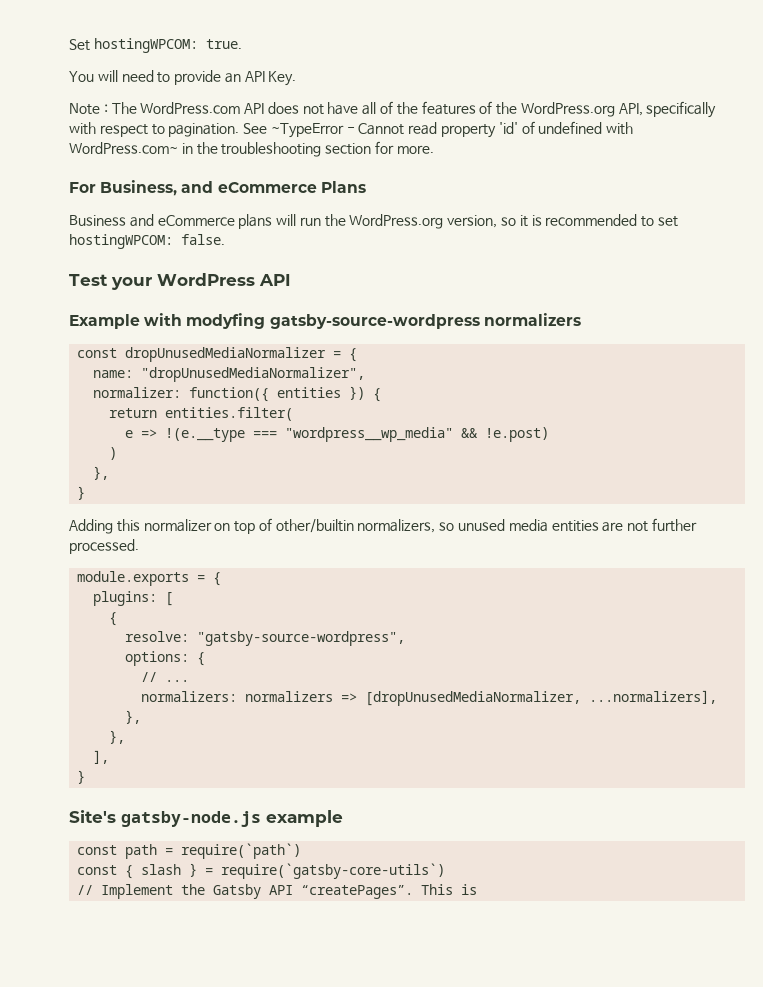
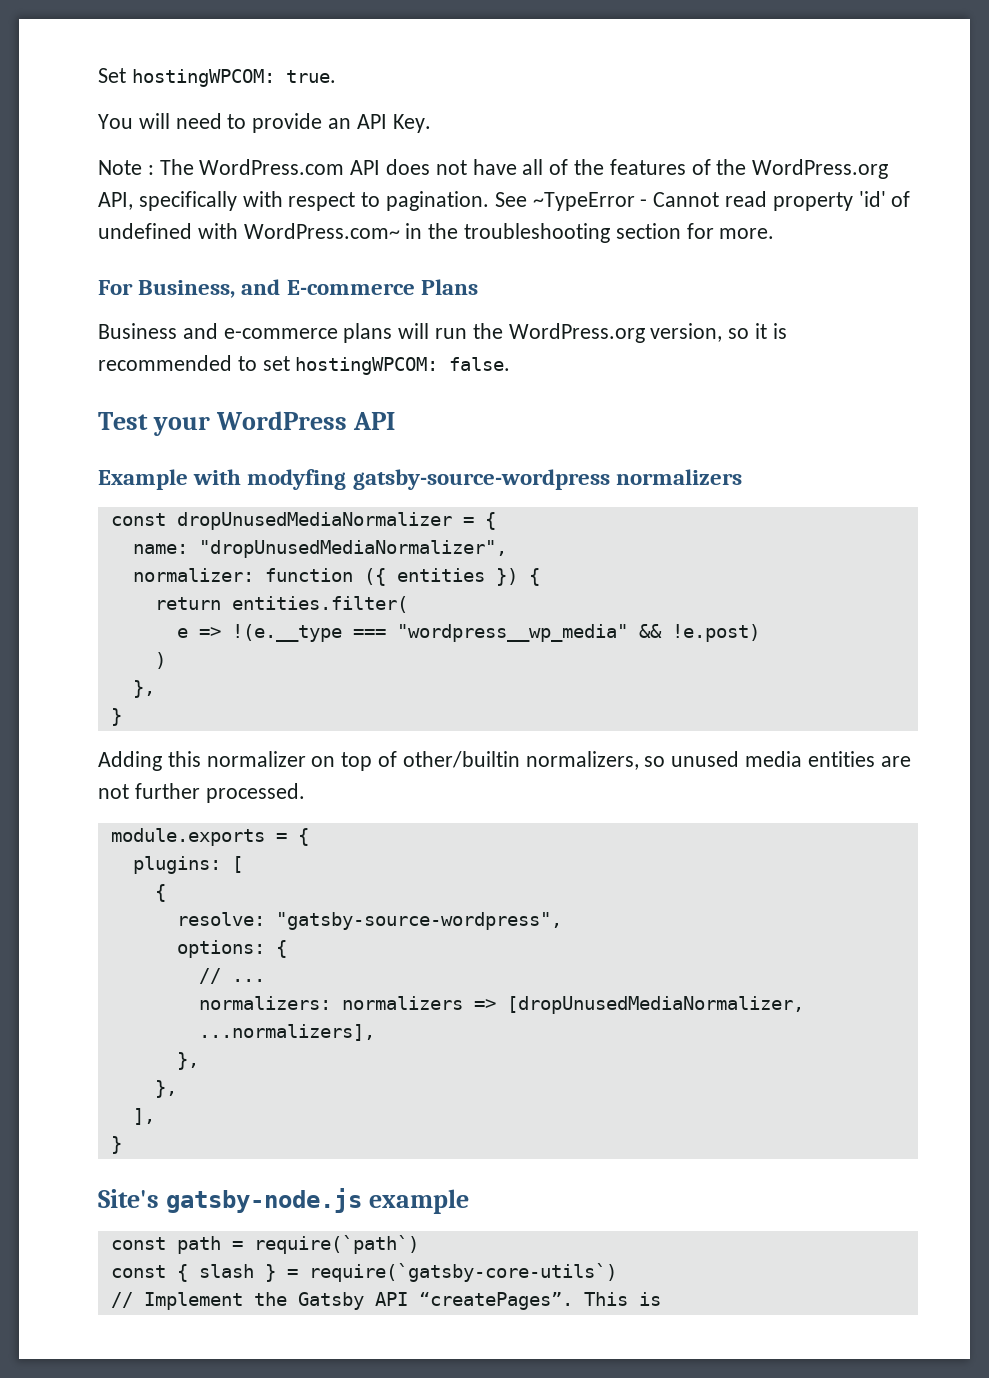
[217,182,317,193] eCommerce -> [286,280,415,295] E-commerce
[157,215,235,226] eCommerce -> [223,328,338,339] e-commerce
[189,387,270,402] function({ -> [264,568,386,586] function ({

